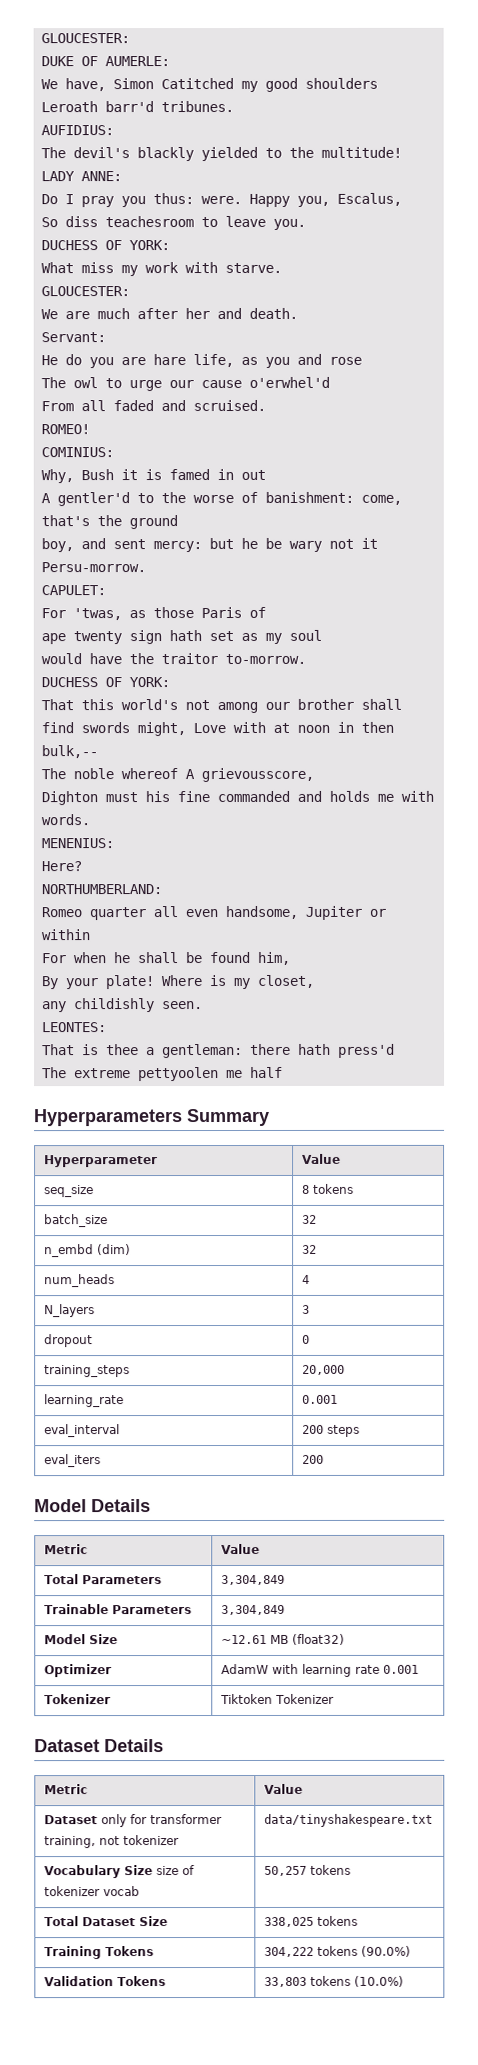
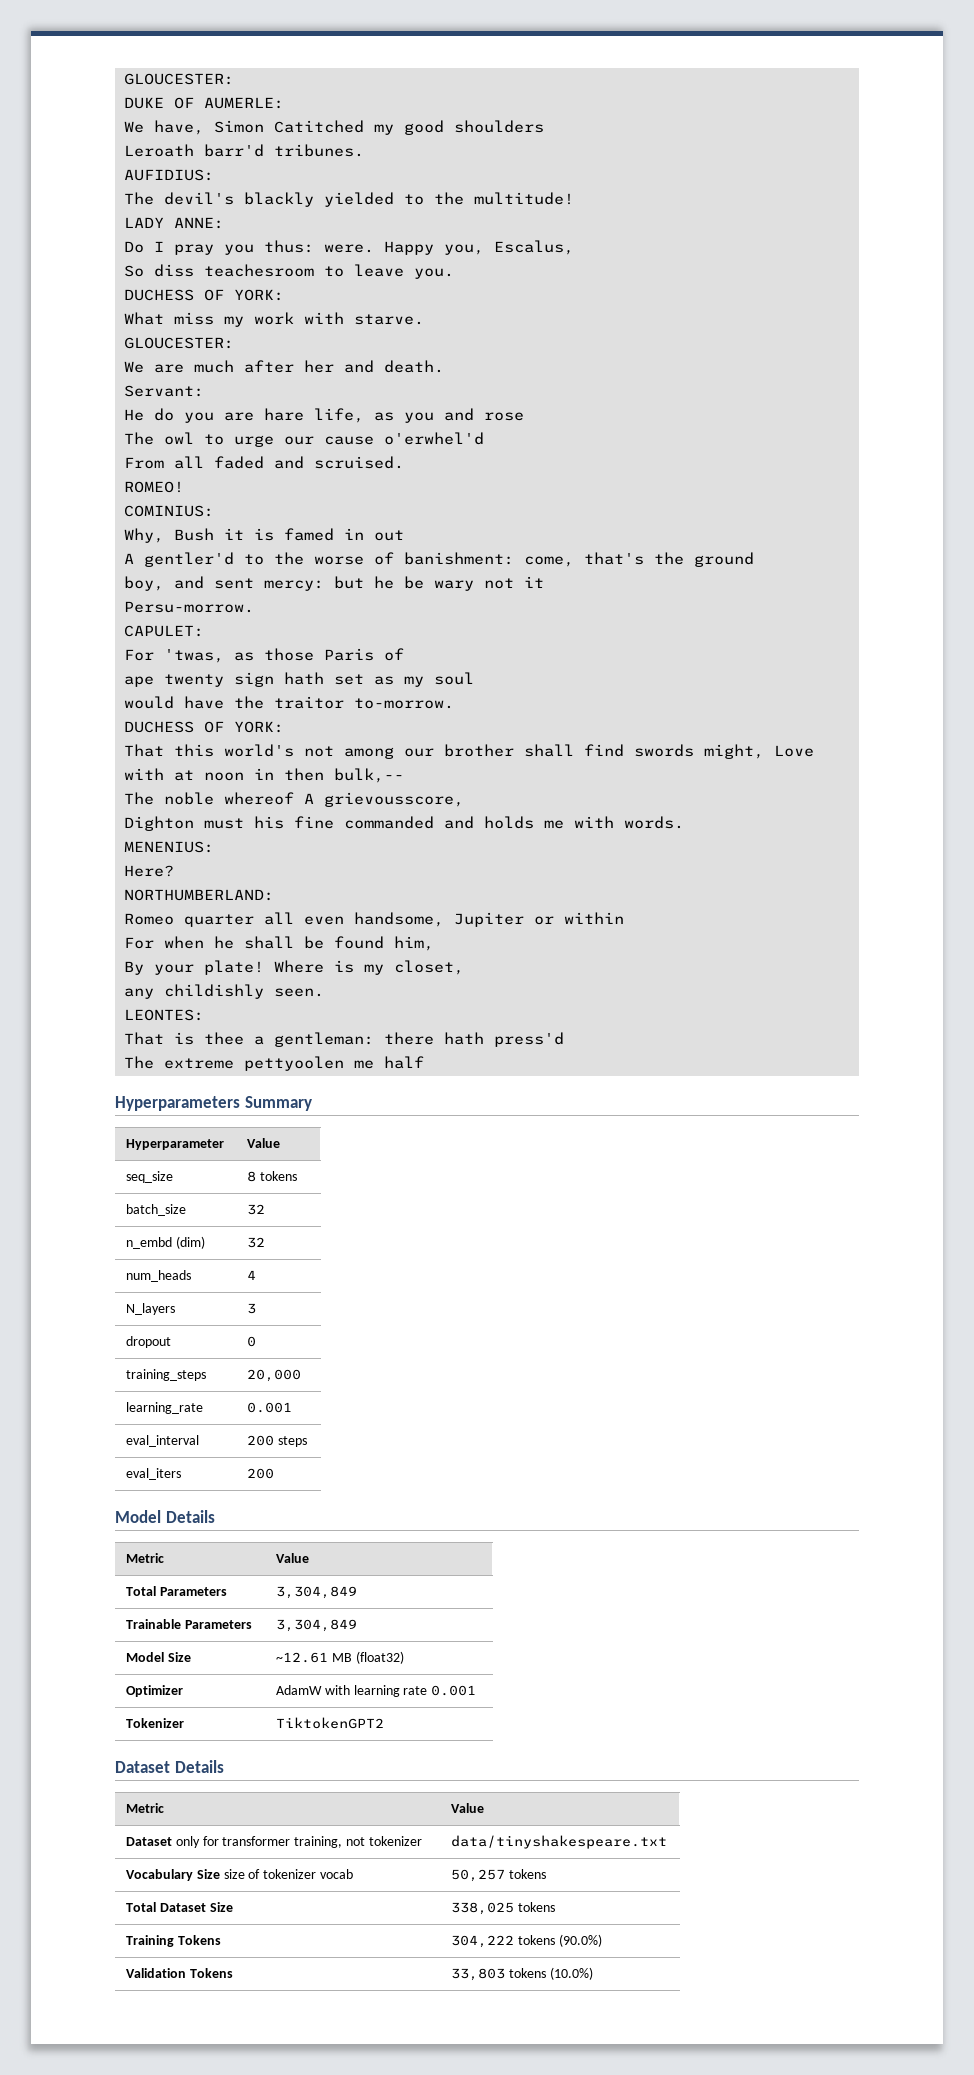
[219,1693,334,1705] Tiktoken Tokenizer -> [276,1717,385,1729] TiktokenGPT2

